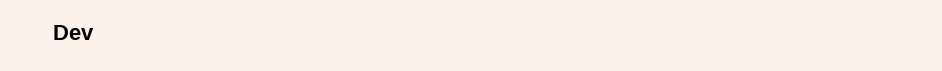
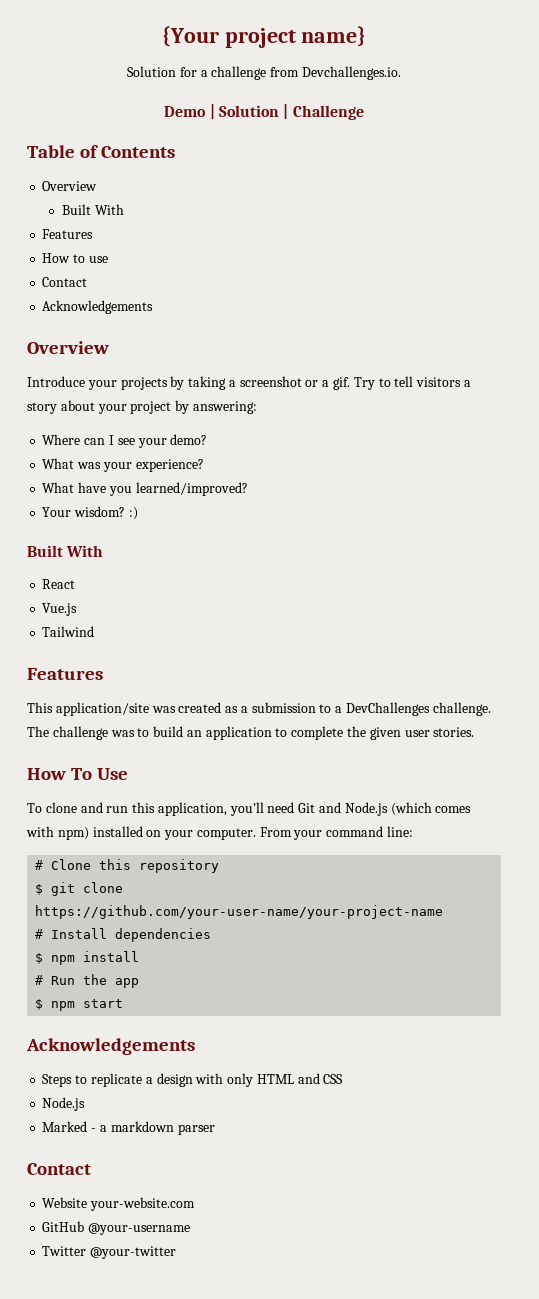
[53,25,94,40] Dev -> [161,26,367,48] [127,66,401,80] [164,104,364,120] [27,145,176,158] [42,181,98,191] [61,204,124,215] [42,229,94,239] [42,253,108,263] [42,277,88,287] [42,300,154,314] [27,341,109,354] [27,376,471,390] [27,400,257,414] [42,434,208,448] [42,458,204,472] [42,482,248,496] [42,506,138,520] [27,545,104,557] [42,579,76,589] [42,603,78,616] [42,626,95,637] [27,668,103,680] [27,702,491,716] [27,726,475,740] [27,768,129,780] [27,802,472,816] [26,826,414,840] [35,859,220,873] [35,882,124,896] [35,905,444,919] [35,928,212,942] [35,951,140,965] [35,974,140,988] [35,999,124,1011] [26,1038,195,1055] [42,1073,344,1087] [42,1097,86,1111] [42,1121,215,1135] [27,1163,91,1175] [42,1197,196,1211] [42,1221,191,1235] [42,1246,177,1259] {Your project name} // Solution for a challenge from Devchallenges.io. // Demo | Solution | Challenge // Table of Contents // Overview // Built With // Features // How to use // Contact // Acknowledgements // Overview // Introduce your projects by taking a screenshot or a gif. Try to tell visitors a story about your project by answering: // Where can I see your demo? // What was your experience? // What have you learned/improved? // Your wisdom? :) // Built With // React // Vue.js // Tailwind // Features // This application/site was created as a submission to a DevChallenges challenge. The challenge was to build an application to complete the given user stories. // How To Use // To clone and run this application, you'll need Git and Node.js (which comes with npm) installed on your computer. From your command line: // # Clone this repository // $ git clone https://github.com/your-user-name/your-project-name // # Install dependencies // $ npm install // # Run the app // $ npm start // Acknowledgements // Steps to replicate a design with only HTML and CSS // Node.js // Marked - a markdown parser // Contact // Website your-website.com // GitHub @your-username // Twitter @your-twitter

